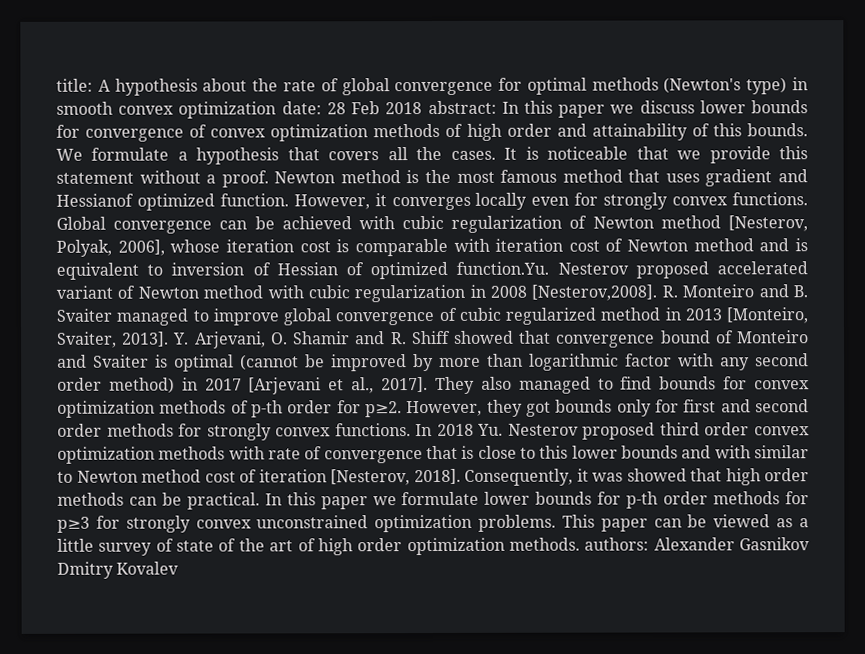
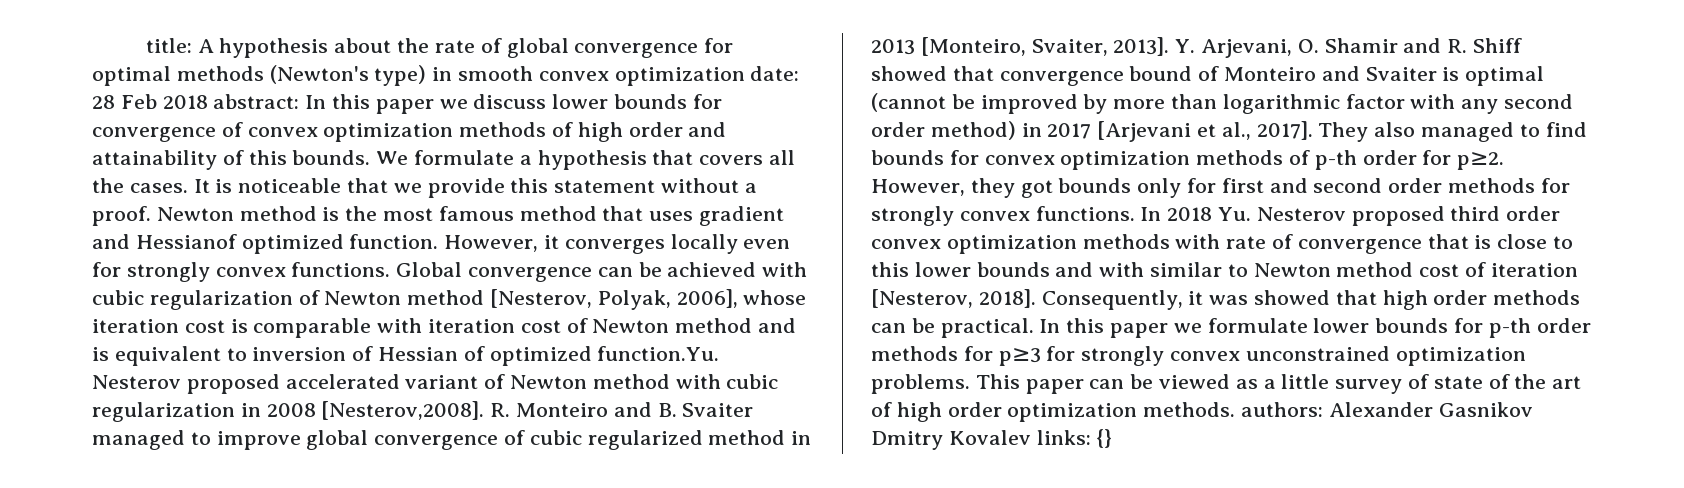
(180, 568) none -> [1036,429,1113,448] links: {}

